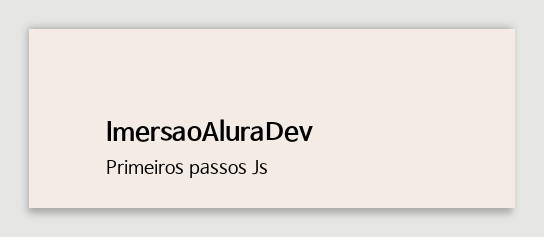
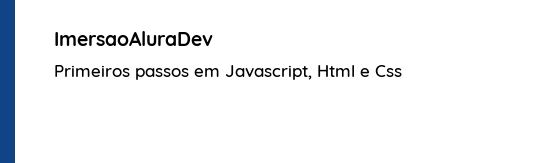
[251,160,268,175] Js -> [194,65,402,80] em Javascript, Html e Css

